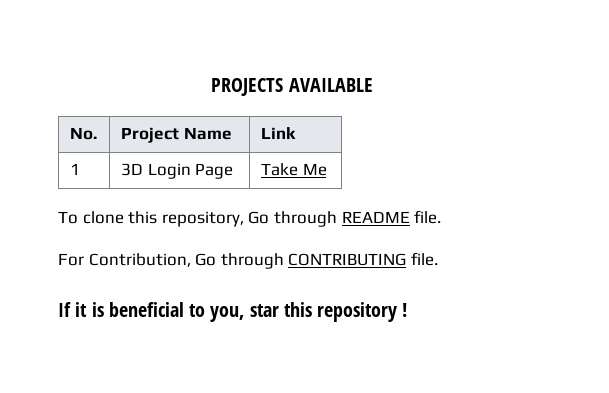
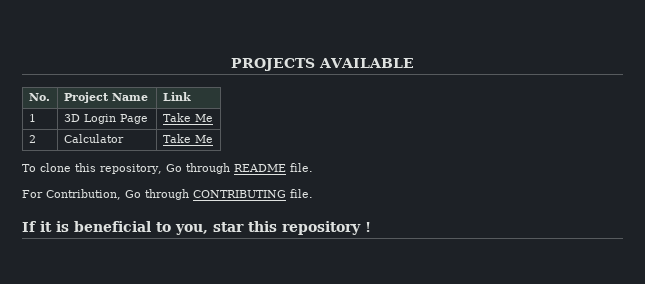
(327, 169) none -> [28,135,36,143] [63,134,124,143] [162,134,213,143] // 2 | Calculator | Take Me

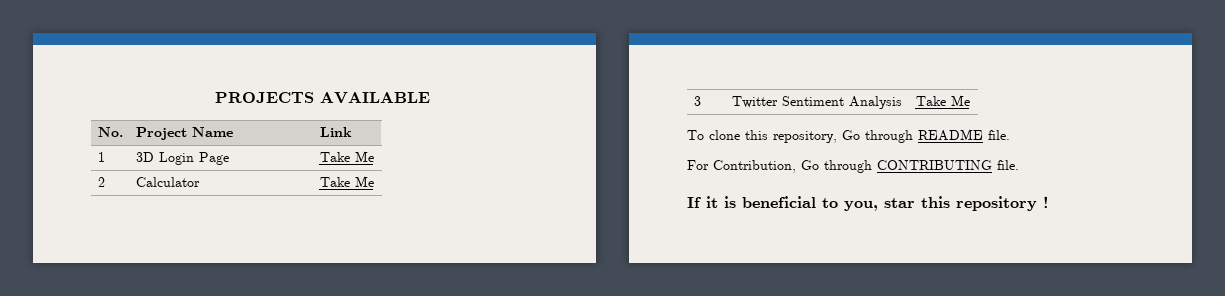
(213, 139) none -> [693,96,701,106] [731,96,902,109] [915,95,970,106] // 3 | Twitter Sentiment Analysis | Take Me

